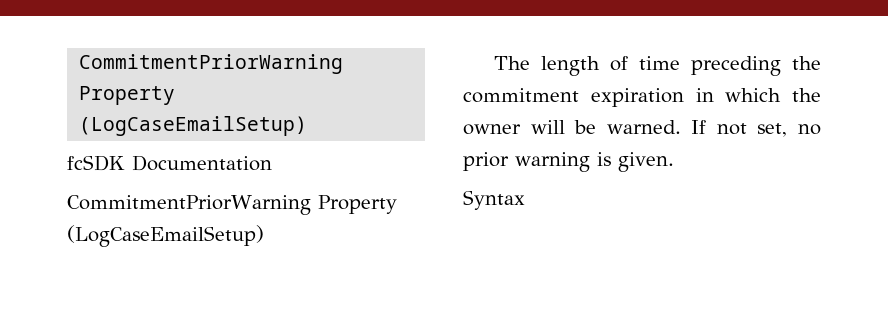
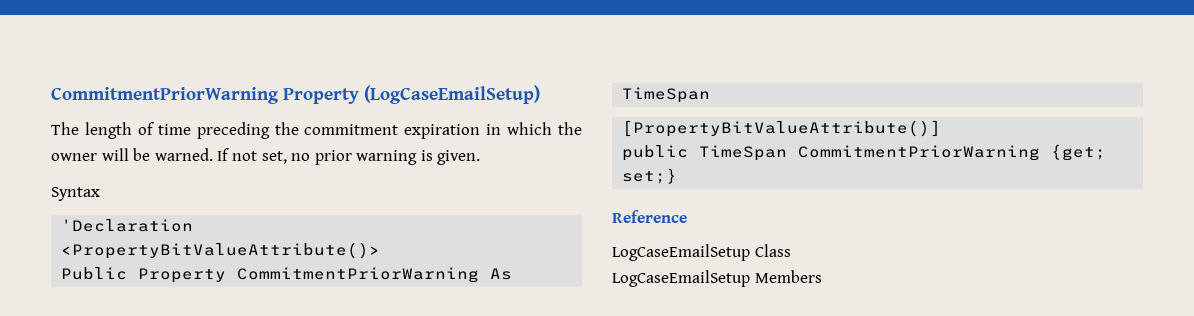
[79,54,344,74] [79,86,176,105] [79,116,308,136] [67,155,272,171] [67,195,397,215] [67,225,264,247] CommitmentPriorWarning Property (LogCaseEmailSetup) // fcSDK Documentation // CommitmentPriorWarning Property (LogCaseEmailSetup) -> [51,85,540,104] CommitmentPriorWarning Property (LogCaseEmailSetup)
(525, 200) none -> [61,219,194,232] [61,242,381,259] [61,267,513,283] [622,87,711,103] [622,120,942,137] [622,144,1107,161] [622,168,678,184] [612,210,687,223] [612,244,791,261] [612,270,822,287] // 'Declaration // <PropertyBitValueAttribute()> // Public Property CommitmentPriorWarning As TimeSpan // [PropertyBitValueAttribute()] // public TimeSpan CommitmentPriorWarning {get; set;} // Reference // LogCaseEmailSetup Class // LogCaseEmailSetup Members

